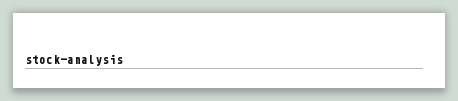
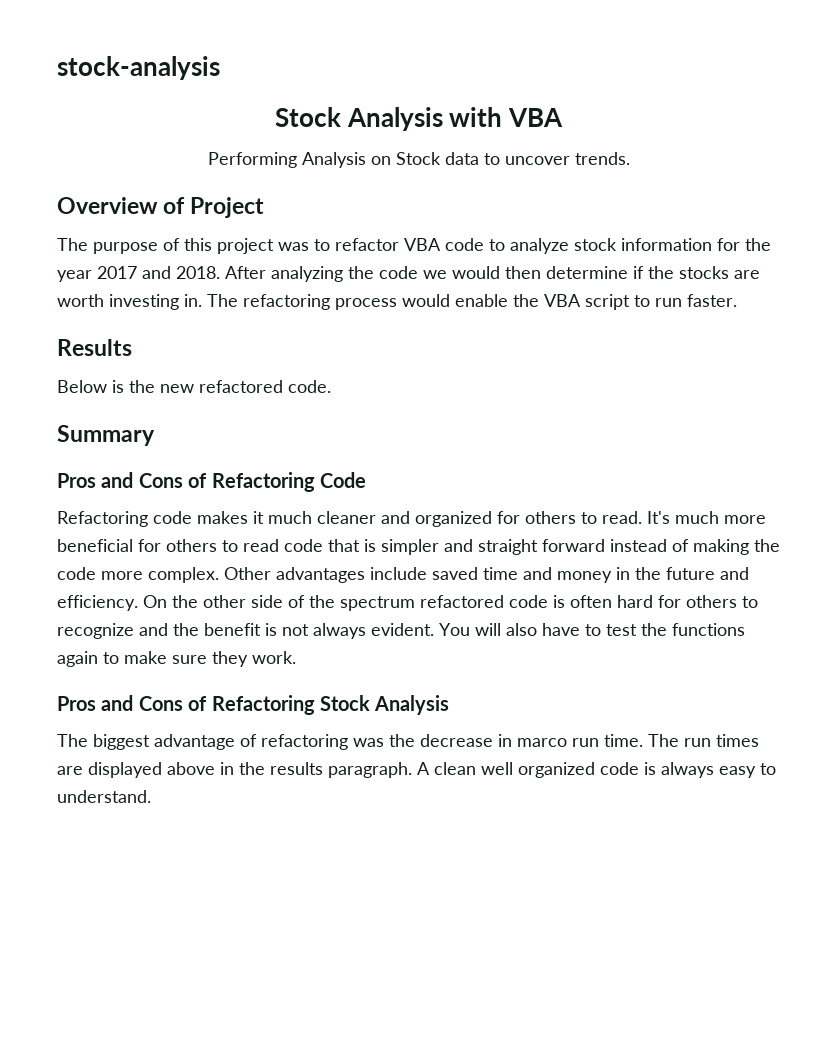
(123, 60) none -> [274,107,564,131] [207,152,630,168] [57,197,265,218] [57,238,771,254] [57,266,760,282] [57,294,737,310] [57,339,132,356] [57,380,331,393] [57,425,155,446] [57,472,366,492] [57,511,766,527] [57,539,780,555] [57,567,749,583] [57,595,758,611] [57,623,745,639] [57,651,296,667] [57,695,450,715] [57,734,759,750] [57,762,776,778] [57,790,151,803] // Stock Analysis with VBA // Performing Analysis on Stock data to uncover trends. // Overview of Project // The purpose of this project was to refactor VBA code to analyze stock information for the year 2017 and 2018. After analyzing the code we would then determine if the stocks are worth investing in. The refactoring process would enable the VBA script to run faster. // Results // Below is the new refactored code. // Summary // Pros and Cons of Refactoring Code // Refactoring code makes it much cleaner and organized for others to read. It's much more beneficial for others to read code that is simpler and straight forward instead of making the code more complex. Other advantages include saved time and money in the future and efficiency. On the other side of the spectrum refactored code is often hard for others to recognize and the benefit is not always evident. You will also have to test the functions again to make sure they work. // Pros and Cons of Refactoring Stock Analysis // The biggest advantage of refactoring was the decrease in marco run time. The run times are displayed above in the results paragraph. A clean well organized code is always easy to understand.

